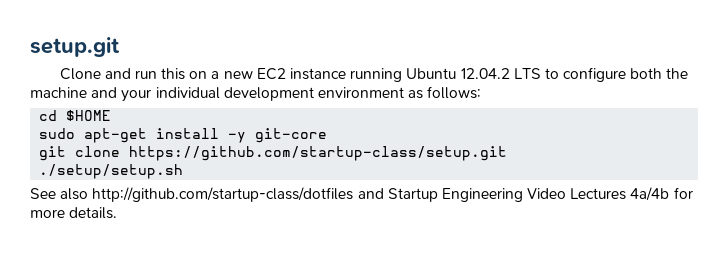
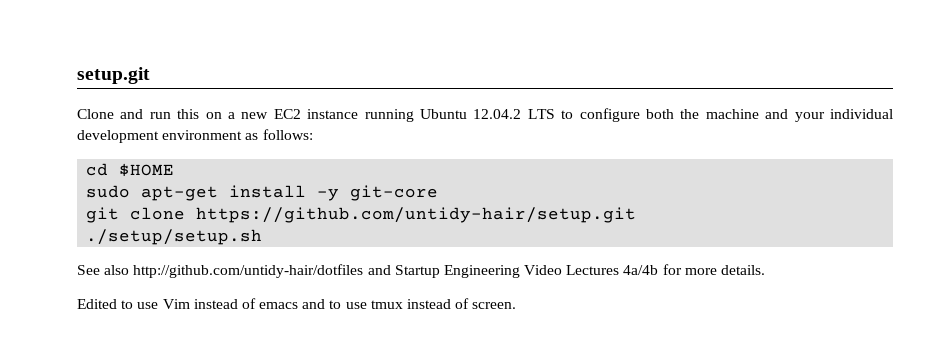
[129,146,508,161] https://github.com/startup-class/setup.git -> [196,207,637,223] https://github.com/untidy-hair/setup.git
[92,187,354,202] http://github.com/startup-class/dotfiles -> [133,264,364,278] http://github.com/untidy-hair/dotfiles
(118, 213) none -> [77,298,517,309] // Edited to use Vim instead of emacs and to use tmux instead of screen.

